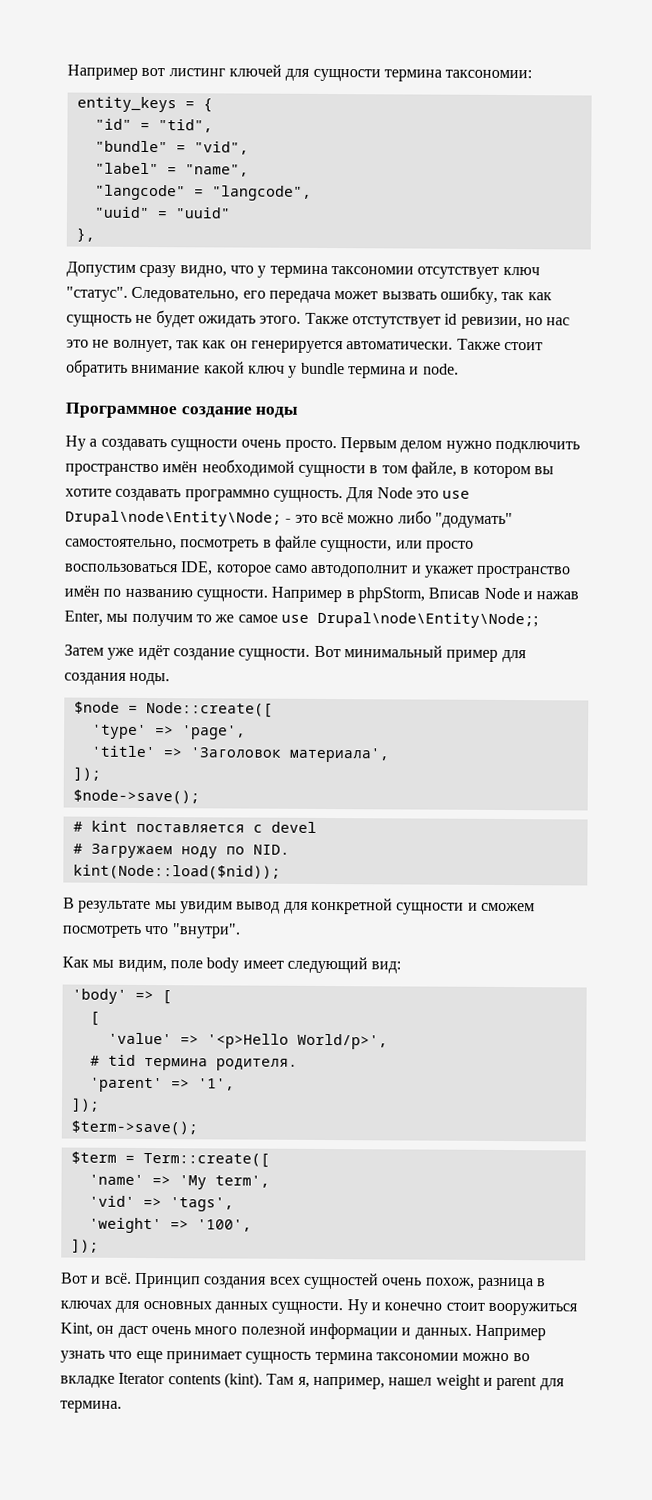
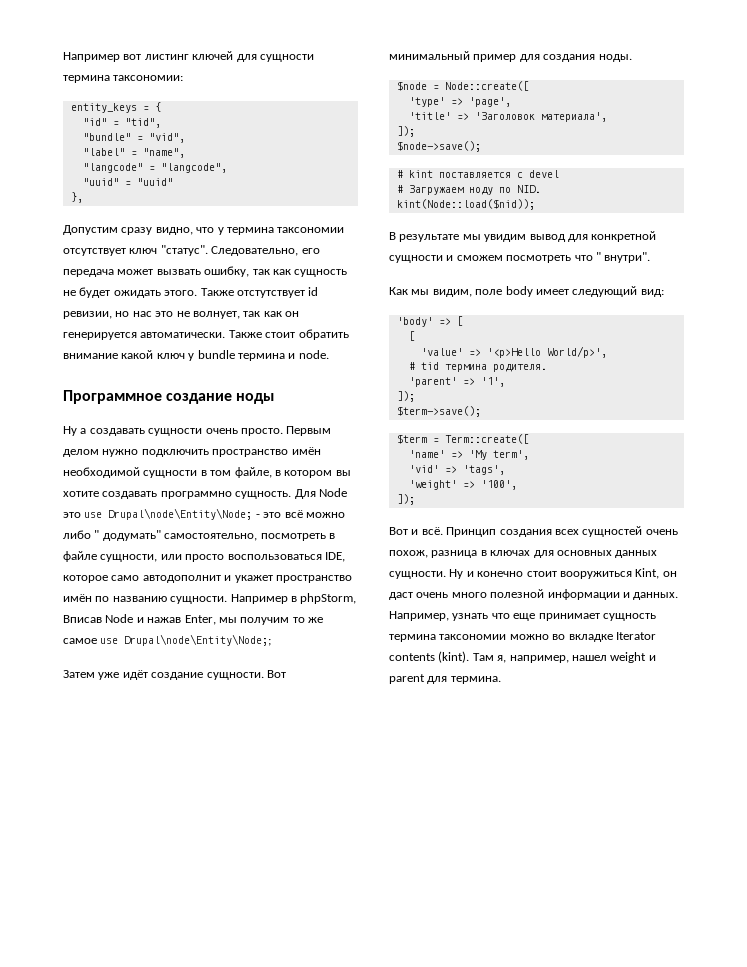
[434,512,513,529] "додумать" -> [94,530,161,541] " додумать"
[171,923,241,939] "внутри". -> [595,252,651,263] " внутри".
[474,1324,546,1341] Например -> [389,611,449,621] Например,

